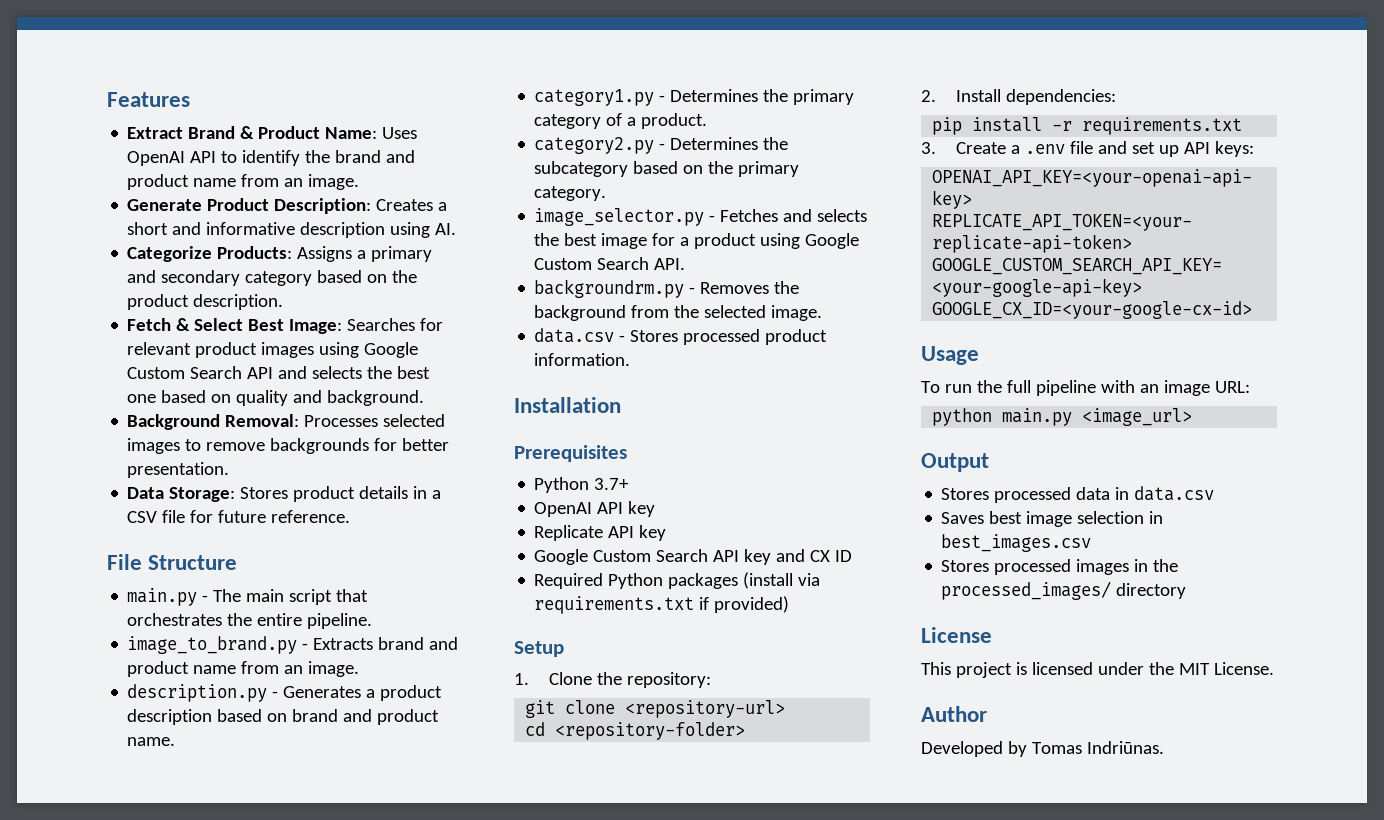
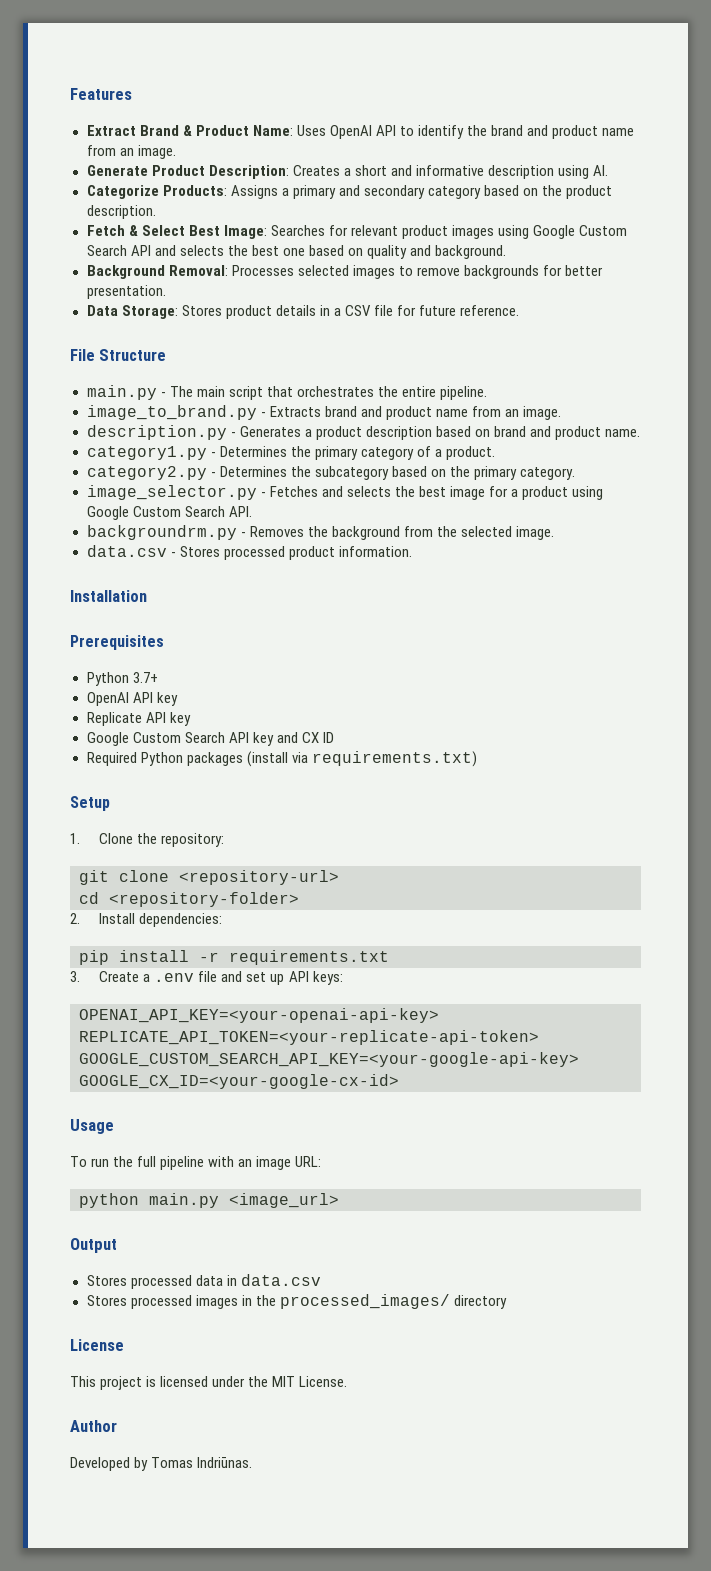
[534,596,790,614] requirements.txt if provided) -> [311,751,477,767] requirements.txt)
[941,511,1164,527] [941,534,1092,552] // Saves best image selection in best_images.csv -> (321, 1280) none

